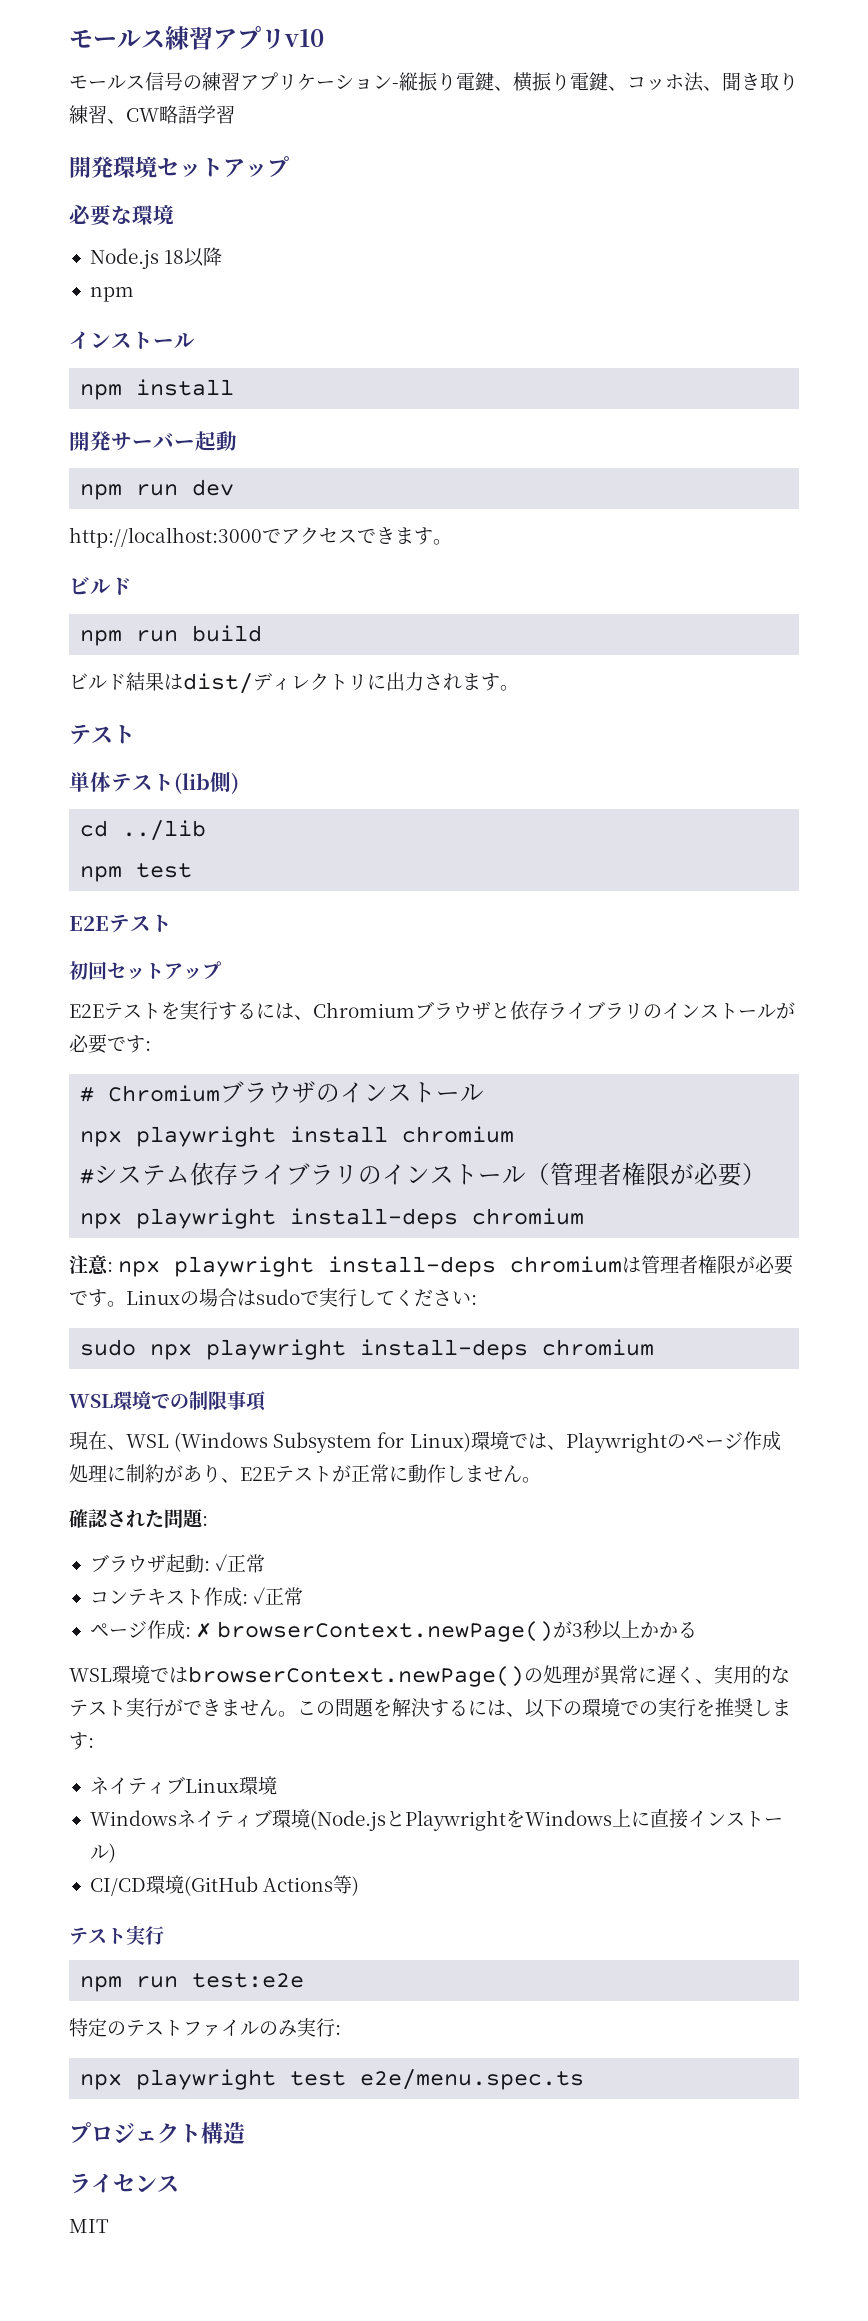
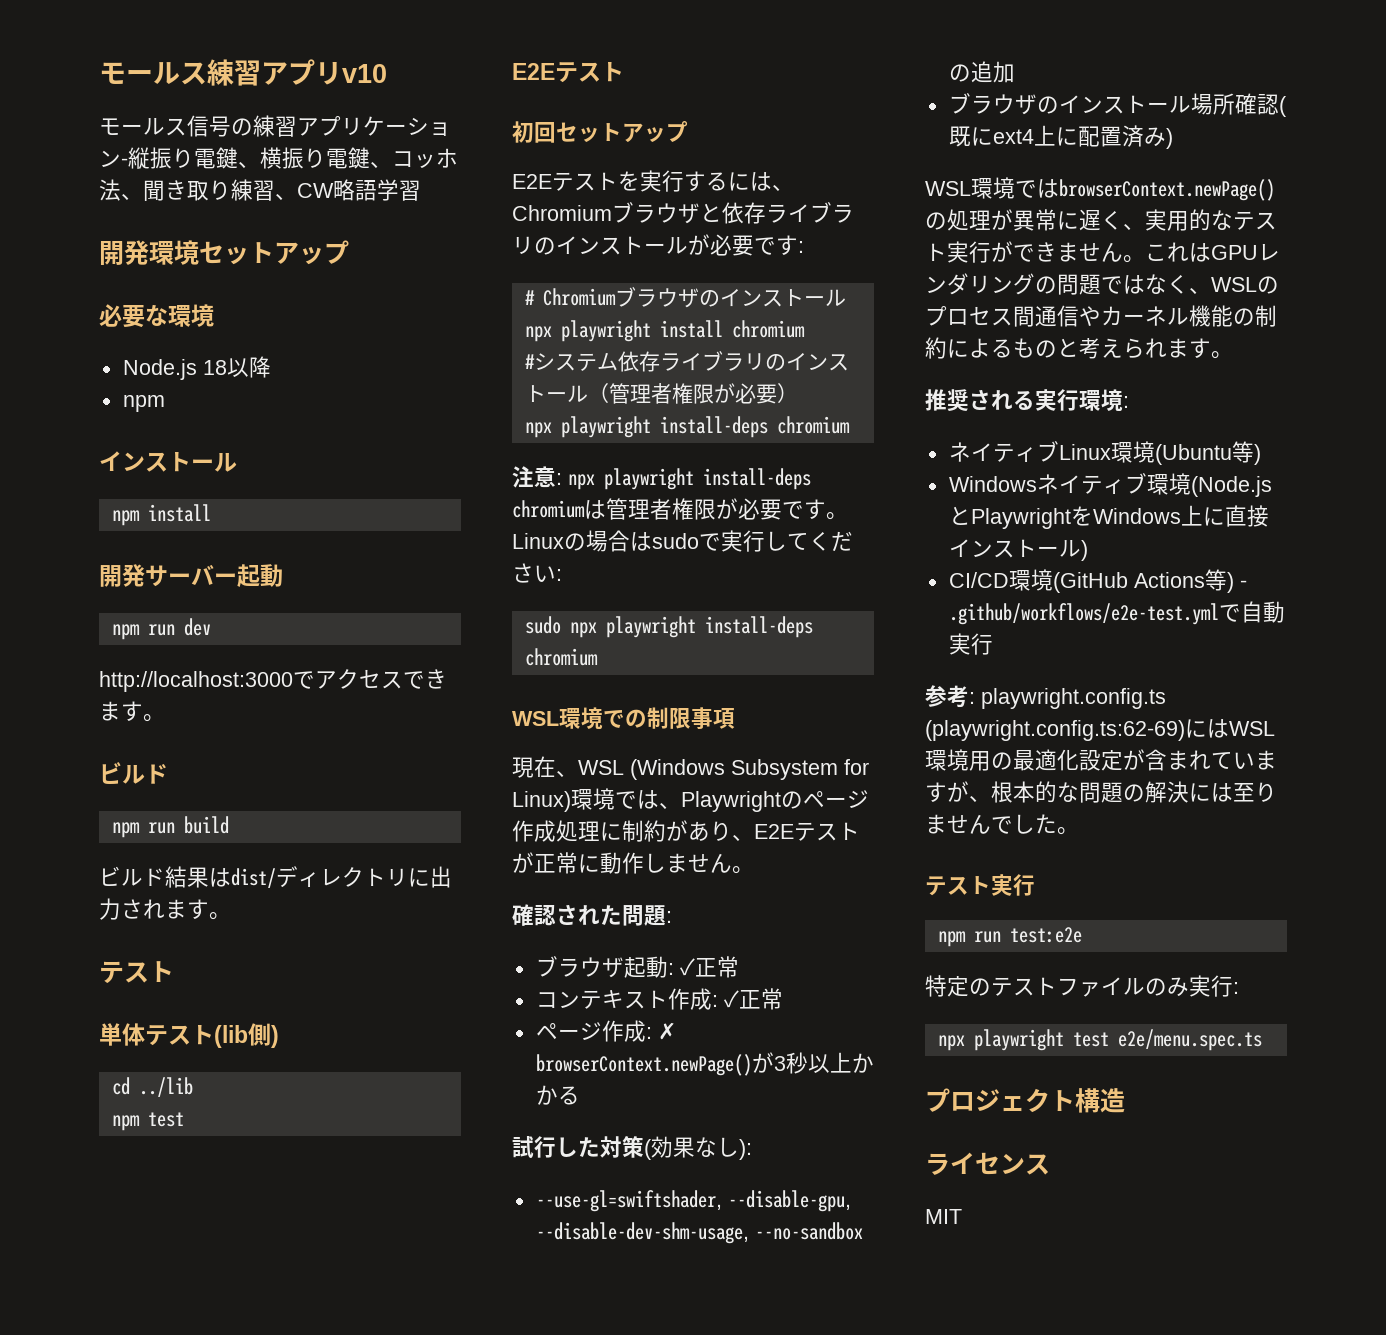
(698, 1630) none -> [512,1136,752,1160] [535,1190,851,1212] [535,1222,863,1244] [948,61,1015,83] [948,93,1287,117] [948,125,1173,149] // 試行した対策(効果なし): // --use-gl=swiftshader, --disable-gpu, --disable-dev-shm-usage, --no-sandboxの追加 // ブラウザのインストール場所確認(既にext4上に配置済み)
[316,1698,791,1718] [69,1732,88,1750] の問題を解決するには、以下の環境での実行を推奨します -> [1167,242,1280,262] [925,273,1279,295] [925,305,1277,327] [925,337,1233,359] [925,389,1123,411] れはGPUレンダリングの問題ではなく、WSLのプロセス間通信やカーネル機能の制約によるものと考えられます。 // 推奨される実行環境
(277, 1785) none -> [1154,441,1261,465] (Ubuntu等)
(360, 1886) none -> [1239,580,1247,588] [948,601,1285,625] [948,633,993,655] [925,685,1166,709] [925,719,1275,741] [925,749,1277,771] [925,781,1277,803] [925,814,1079,835] - .github/workflows/e2e-test.ymlで自動実行 // 参考: playwright.config.ts (playwright.config.ts:62-69)にはWSL環境用の最適化設定が含まれていますが、根本的な問題の解決には至りませんでした。

